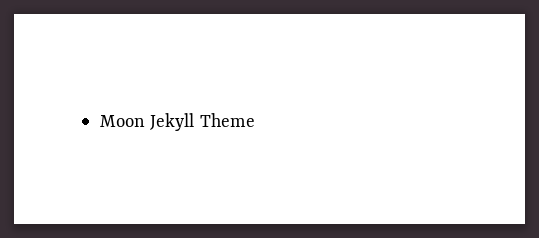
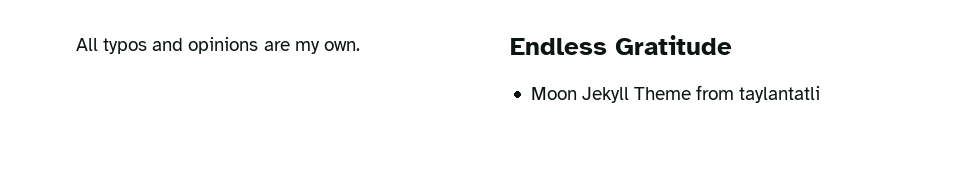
(100, 121) none -> [76,37,360,54] [510,35,732,55] All typos and opinions are my own. // Endless Gratitude //
(255, 120) none -> [696,85,821,103] from taylantatli

